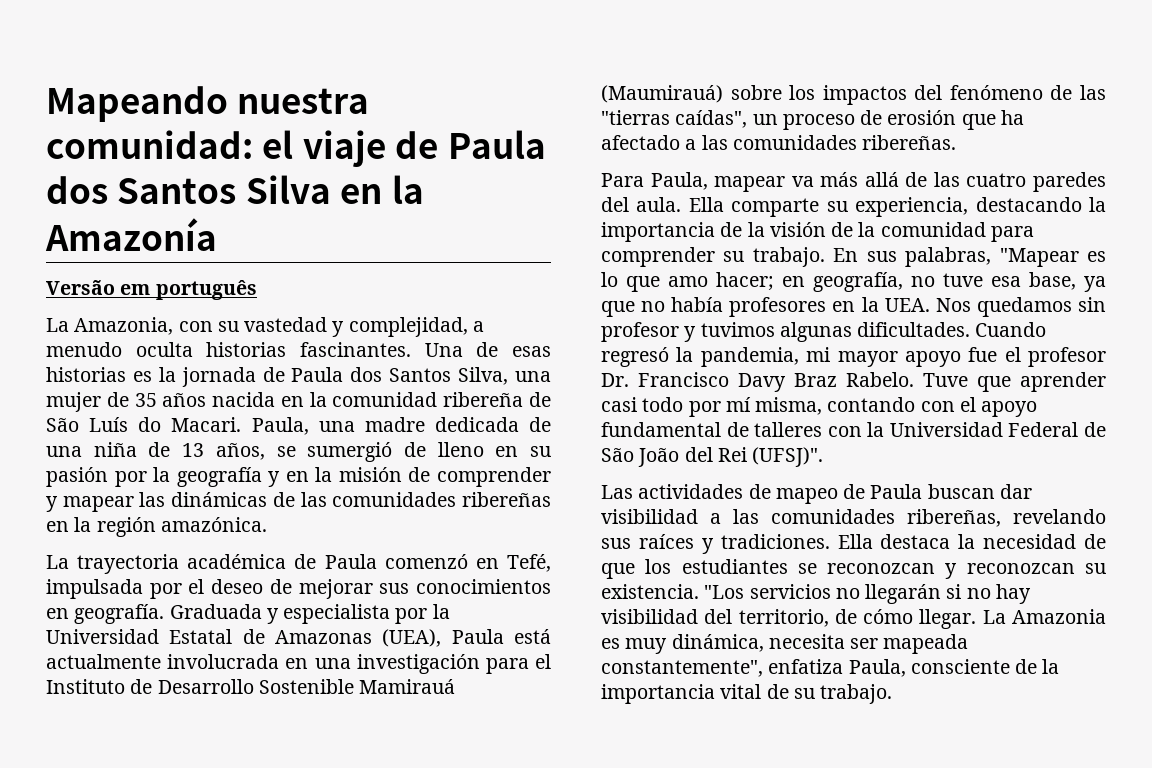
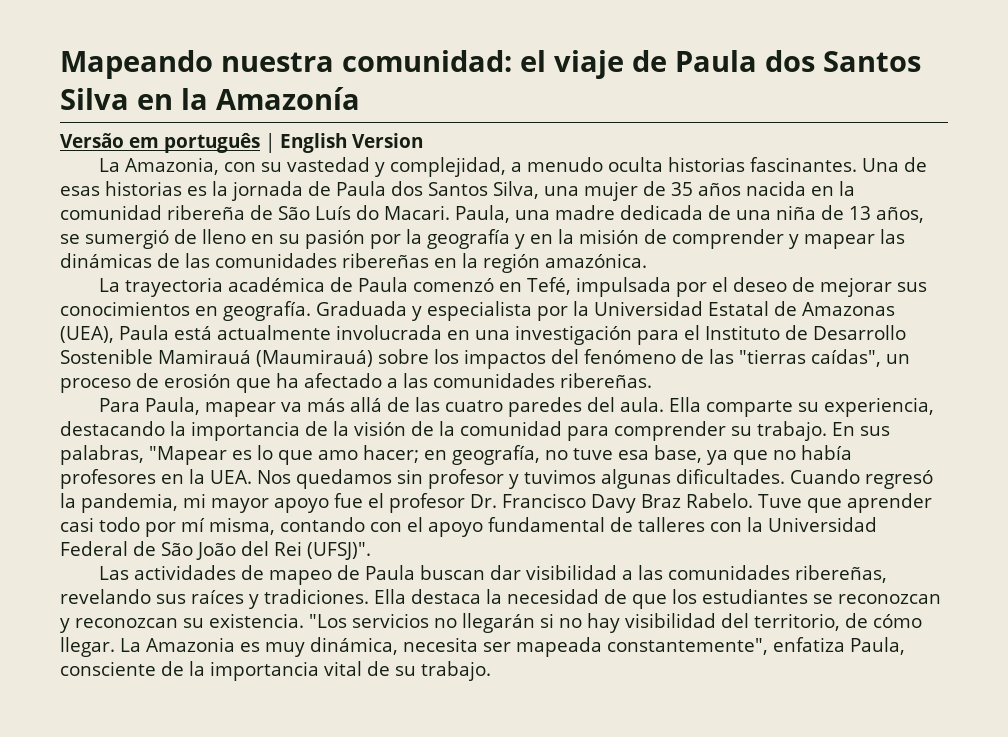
(257, 290) none -> [265,133,423,153] | English Version

